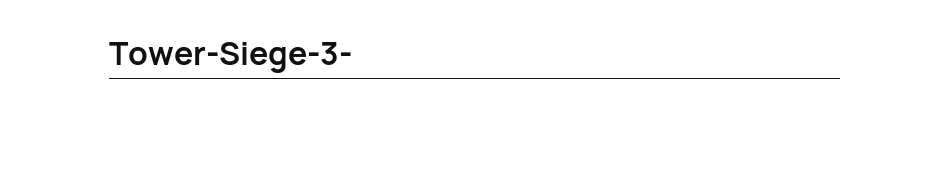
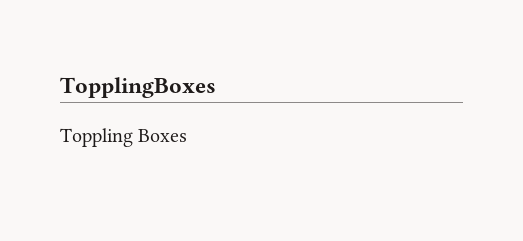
[109,42,352,73] Tower-Siege-3- -> [60,77,216,98] [60,128,188,147] TopplingBoxes // Toppling Boxes

